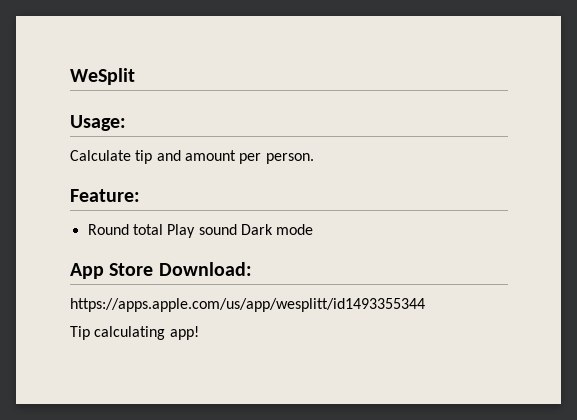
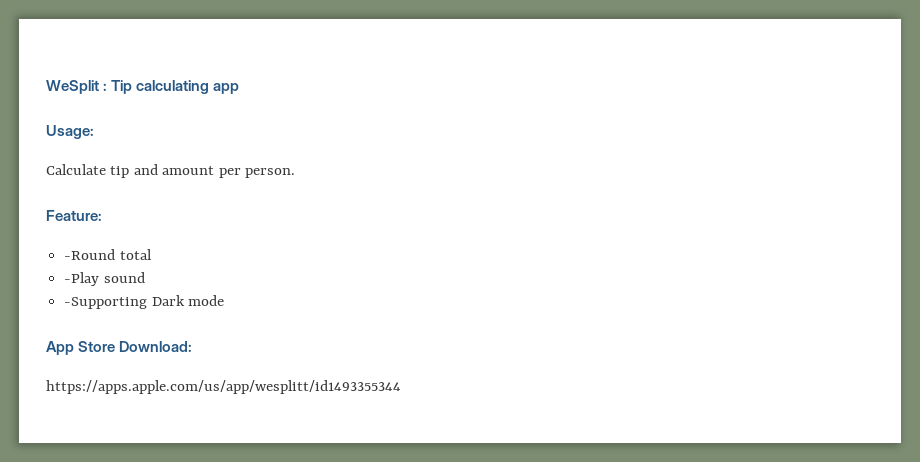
(135, 76) none -> [103,80,240,94] : Tip calculating app
[87,224,129,235] Round -> [64,249,116,260] -Round
[167,224,196,238] Play -> [64,272,100,286] // -Play
(237, 229) none -> [64,297,148,309] // -Supporting
[70,326,199,340] // Tip calculating app! -> (401, 387) none

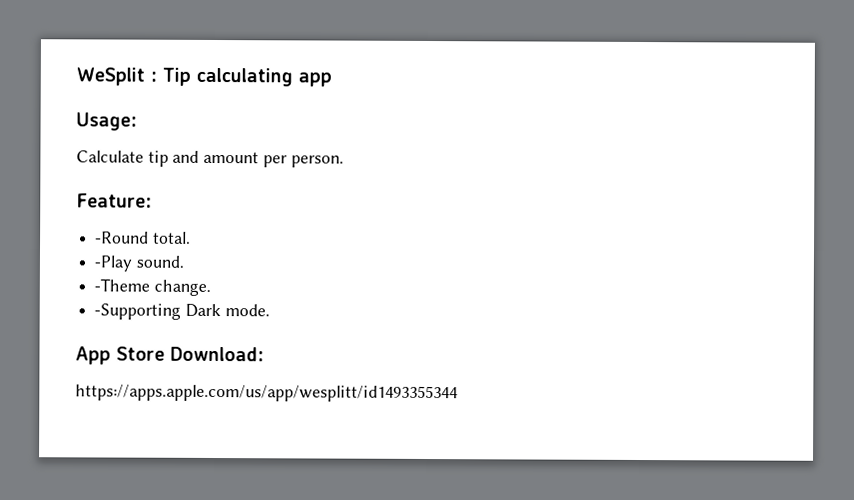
[119,249,152,260] total -> [152,231,191,244] total.
[103,272,145,283] sound -> [135,255,184,268] [94,278,211,296] sound. // -Theme change.
[188,295,225,306] mode -> [224,304,270,317] mode.

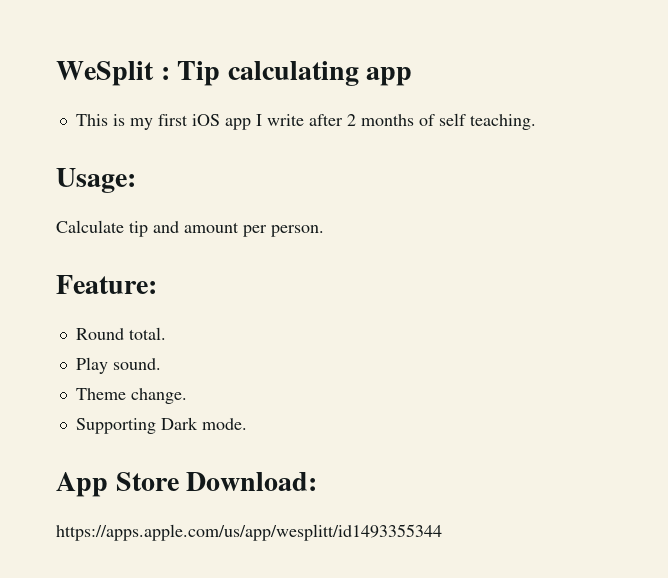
(332, 79) none -> [75,113,536,130] // This is my first iOS app I write after 2 months of self teaching.
[95,231,150,244] -Round -> [75,328,124,340] Round
[94,255,133,272] -Play -> [75,357,108,374] Play
[94,278,151,292] -Theme -> [75,388,126,400] Theme
[94,303,182,320] -Supporting -> [75,418,156,434] Supporting

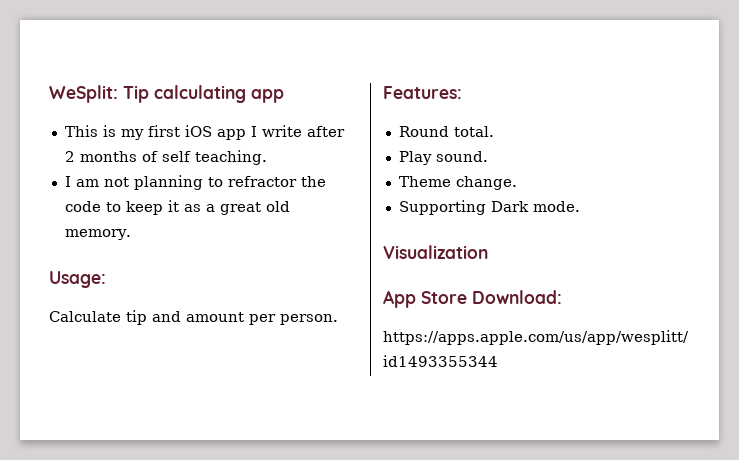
[56,61,170,86] WeSplit : -> [49,85,118,103] WeSplit:
(536, 122) none -> [64,175,326,190] [64,200,290,215] [64,229,131,240] // I am not planning to refractor the code to keep it as a great old memory.
[56,275,157,294] Feature: -> [383,86,462,99] Features:
(247, 424) none -> [383,245,488,259] // Visualization

